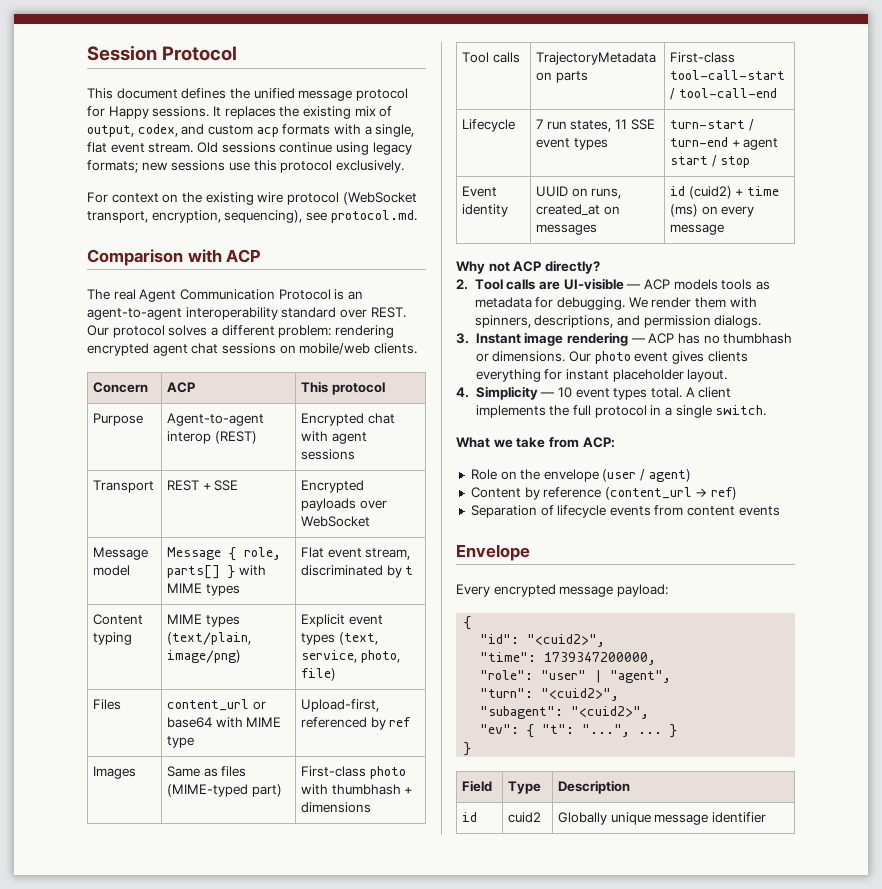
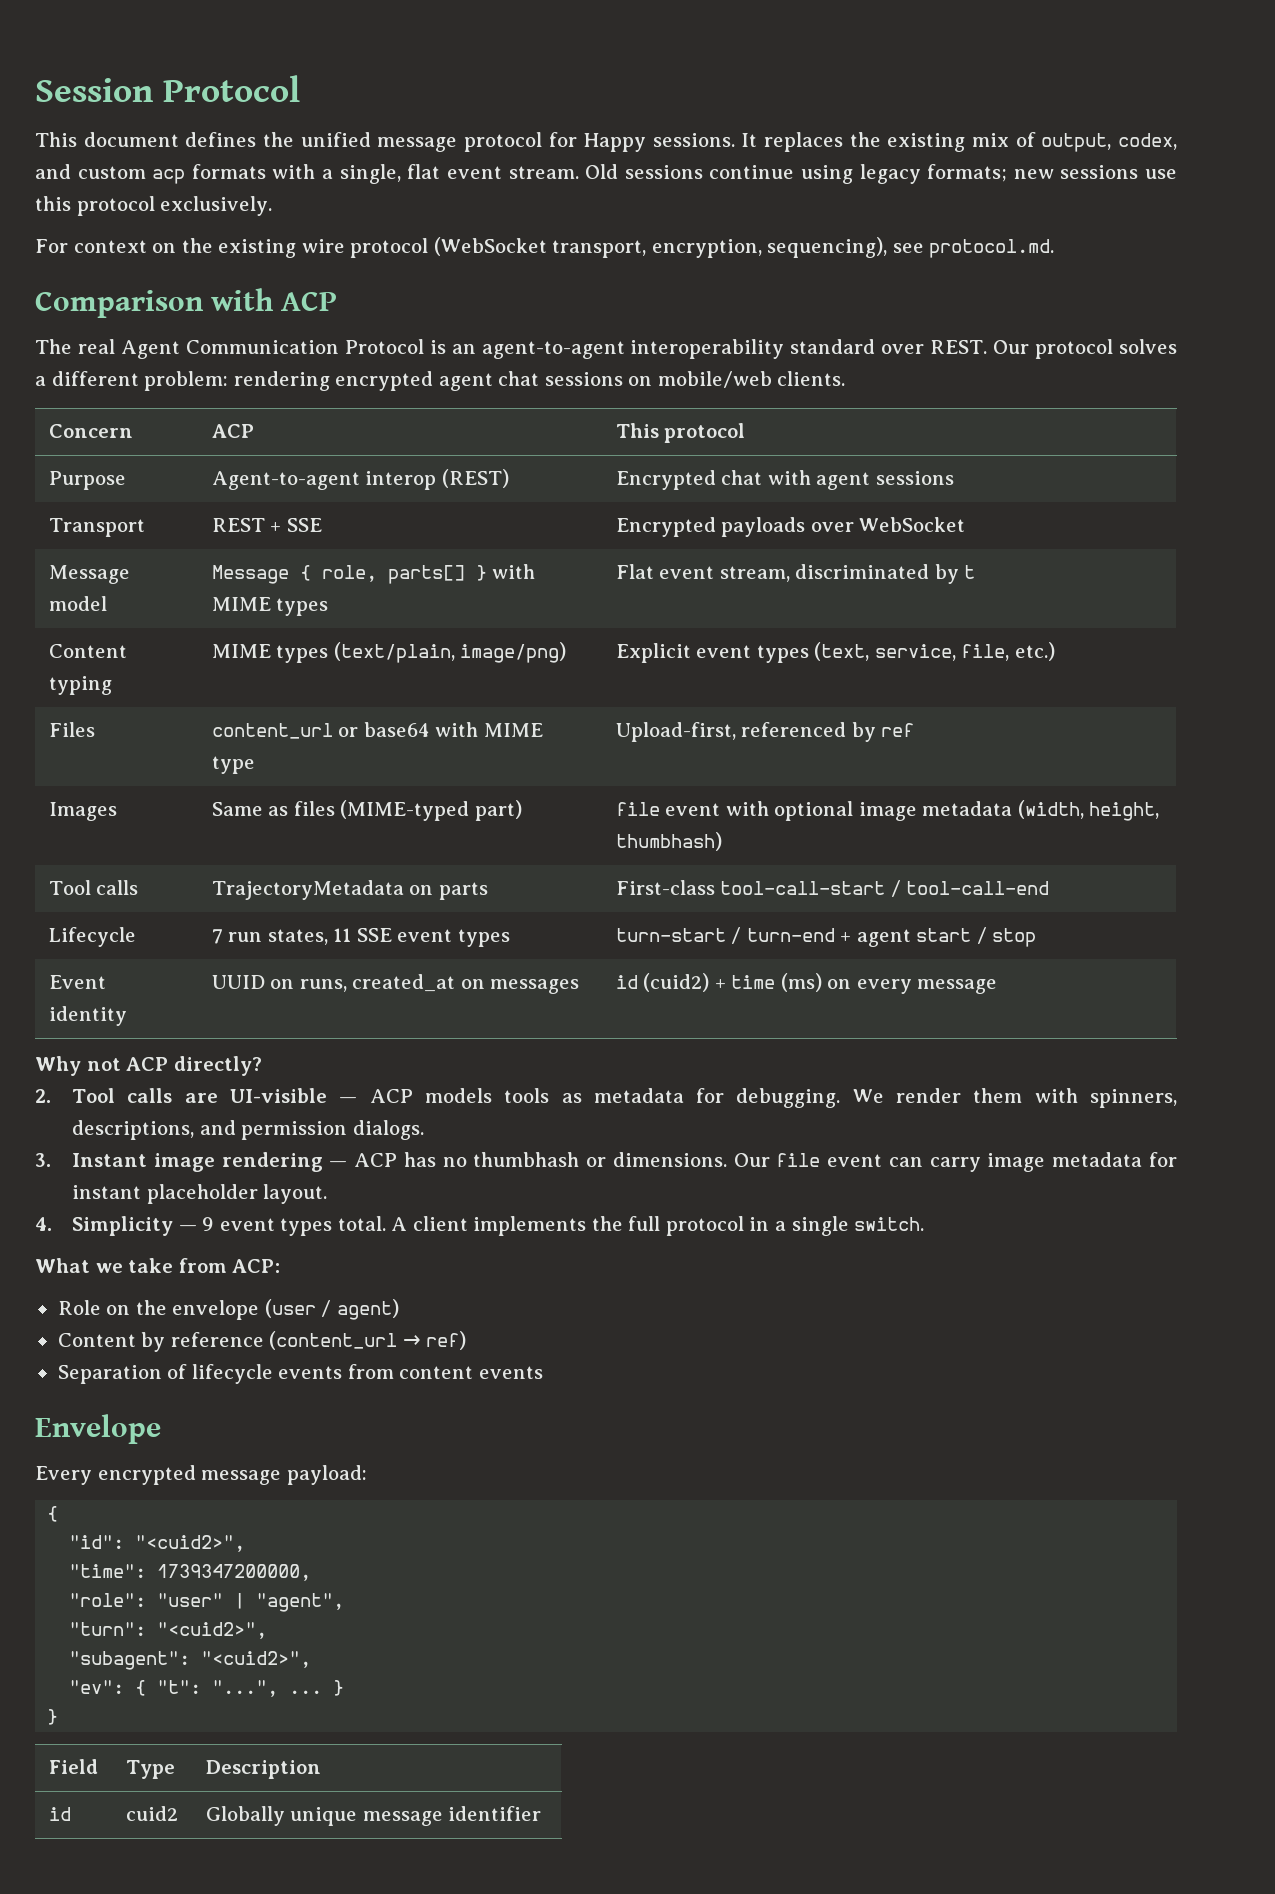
[360,650,400,663] [301,668,337,681] photo, file) -> [961,642,1055,661] file, etc.)
[301,766,406,779] [301,784,413,795] [301,802,372,813] First-class photo with thumbhash + dimensions -> [615,800,1160,821] [615,832,722,851] file event with optional image metadata (width, height, thumbhash)
[594,351,748,364] [475,369,541,382] photo event gives clients everything -> [776,1152,1143,1172] file event can carry image metadata
[558,387,573,398] 10 -> [202,1217,215,1231] 9

